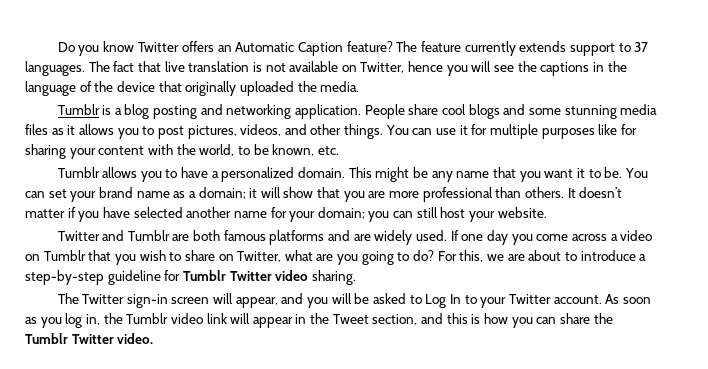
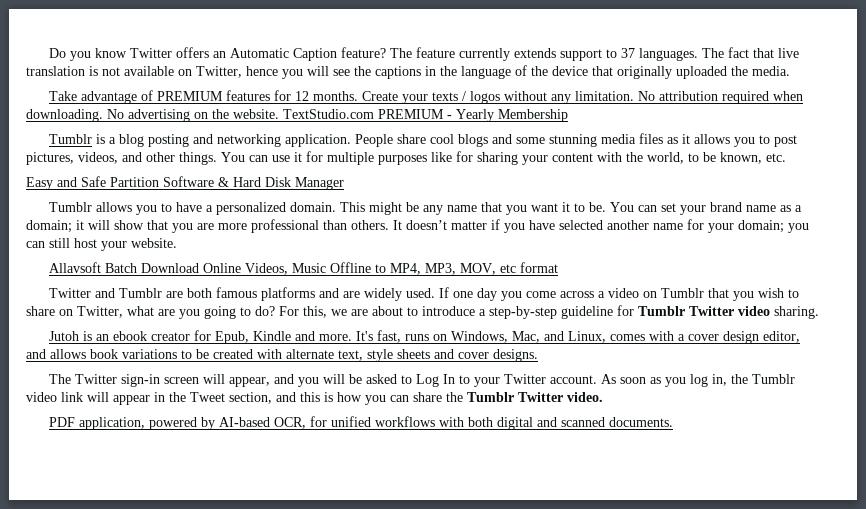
(360, 86) none -> [48,90,803,104] [26,109,568,122] // Take advantage of PREMIUM features for 12 months. Create your texts / logos without any limitation. No attribution required when downloading. No advertising on the website. TextStudio.com PREMIUM - Yearly Membership
(339, 150) none -> [26,176,344,190] // Easy and Safe Partition Software & Hard Disk Manager
(547, 212) none -> [48,262,558,275] // Allavsoft Batch Download Online Videos, Music Offline to MP4, MP3, MOV, etc format
(356, 277) none -> [48,330,800,344] [26,349,538,362] // Jutoh is an ebook creator for Epub, Kindle and more. It's fast, runs on Windows, Mac, and Linux, comes with a cover design editor, and allows book variations to be created with alternate text, style sheets and cover designs.
(154, 338) none -> [48,416,673,430] // PDF application, powered by AI-based OCR, for unified workflows with both digital and scanned documents.

